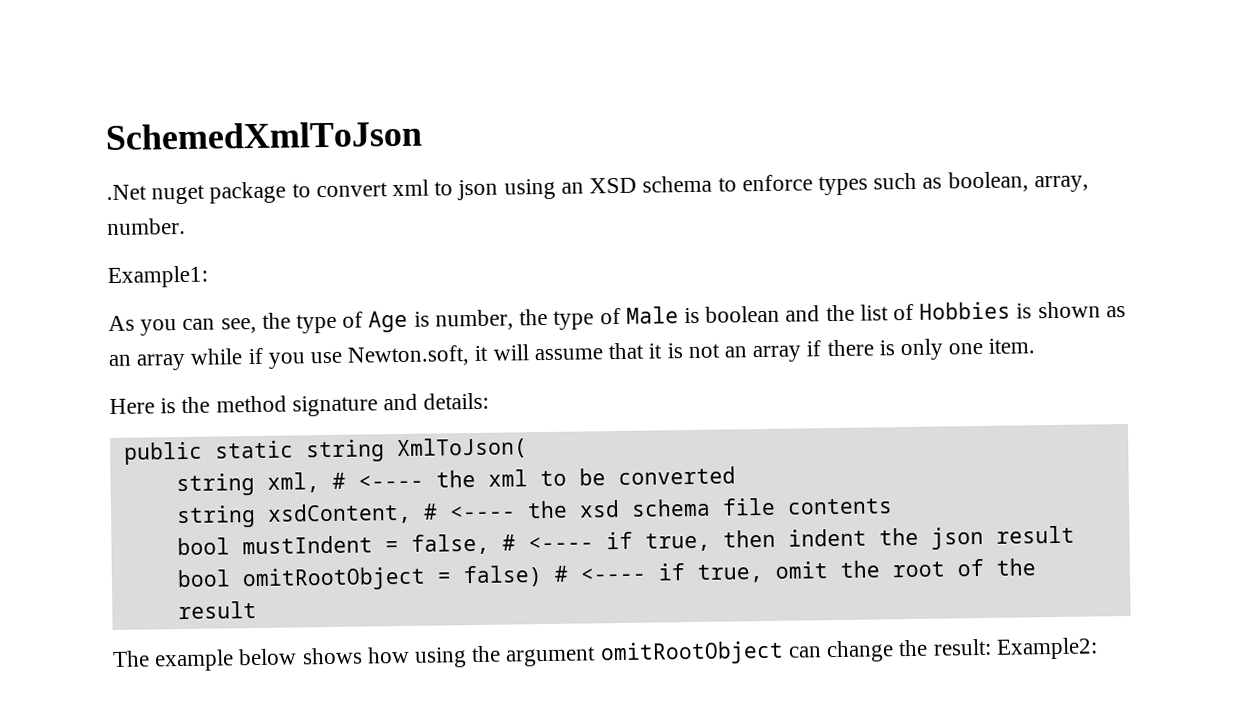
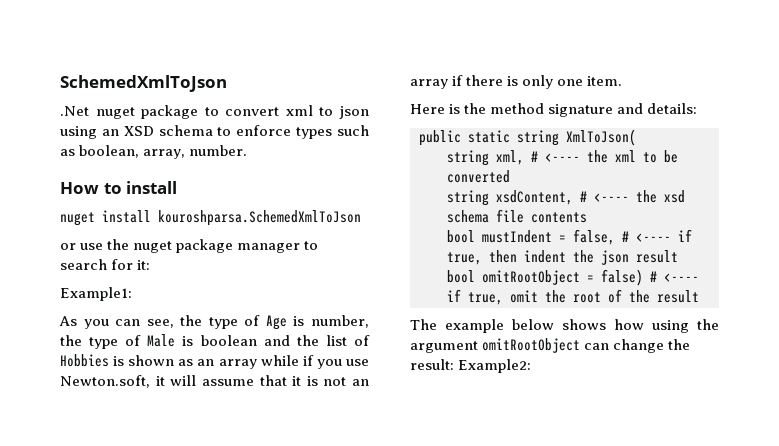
(186, 226) none -> [60,181,178,194] [60,210,361,226] [60,239,319,253] [60,259,151,270] // How to install // nuget install kouroshparsa.SchemedXmlToJson // or use the nuget package manager to search for it:

